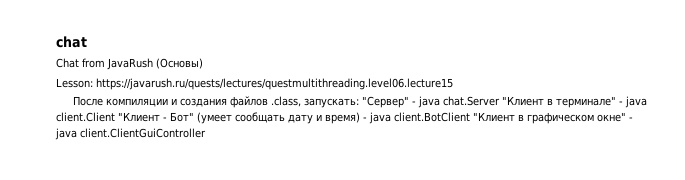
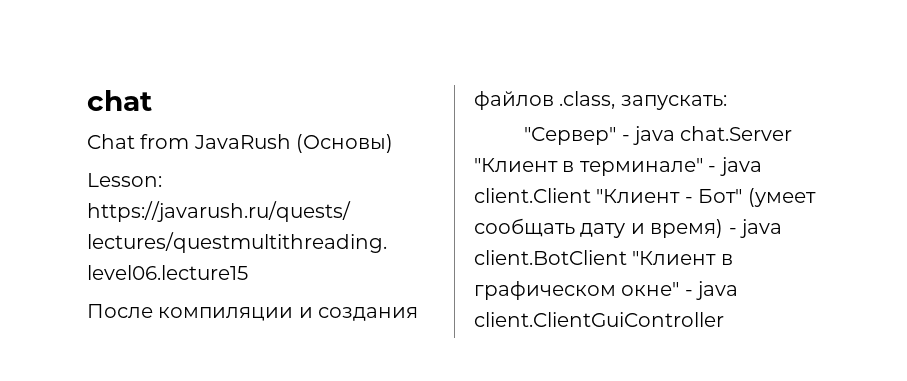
(360, 103) none -> (727, 102) //

